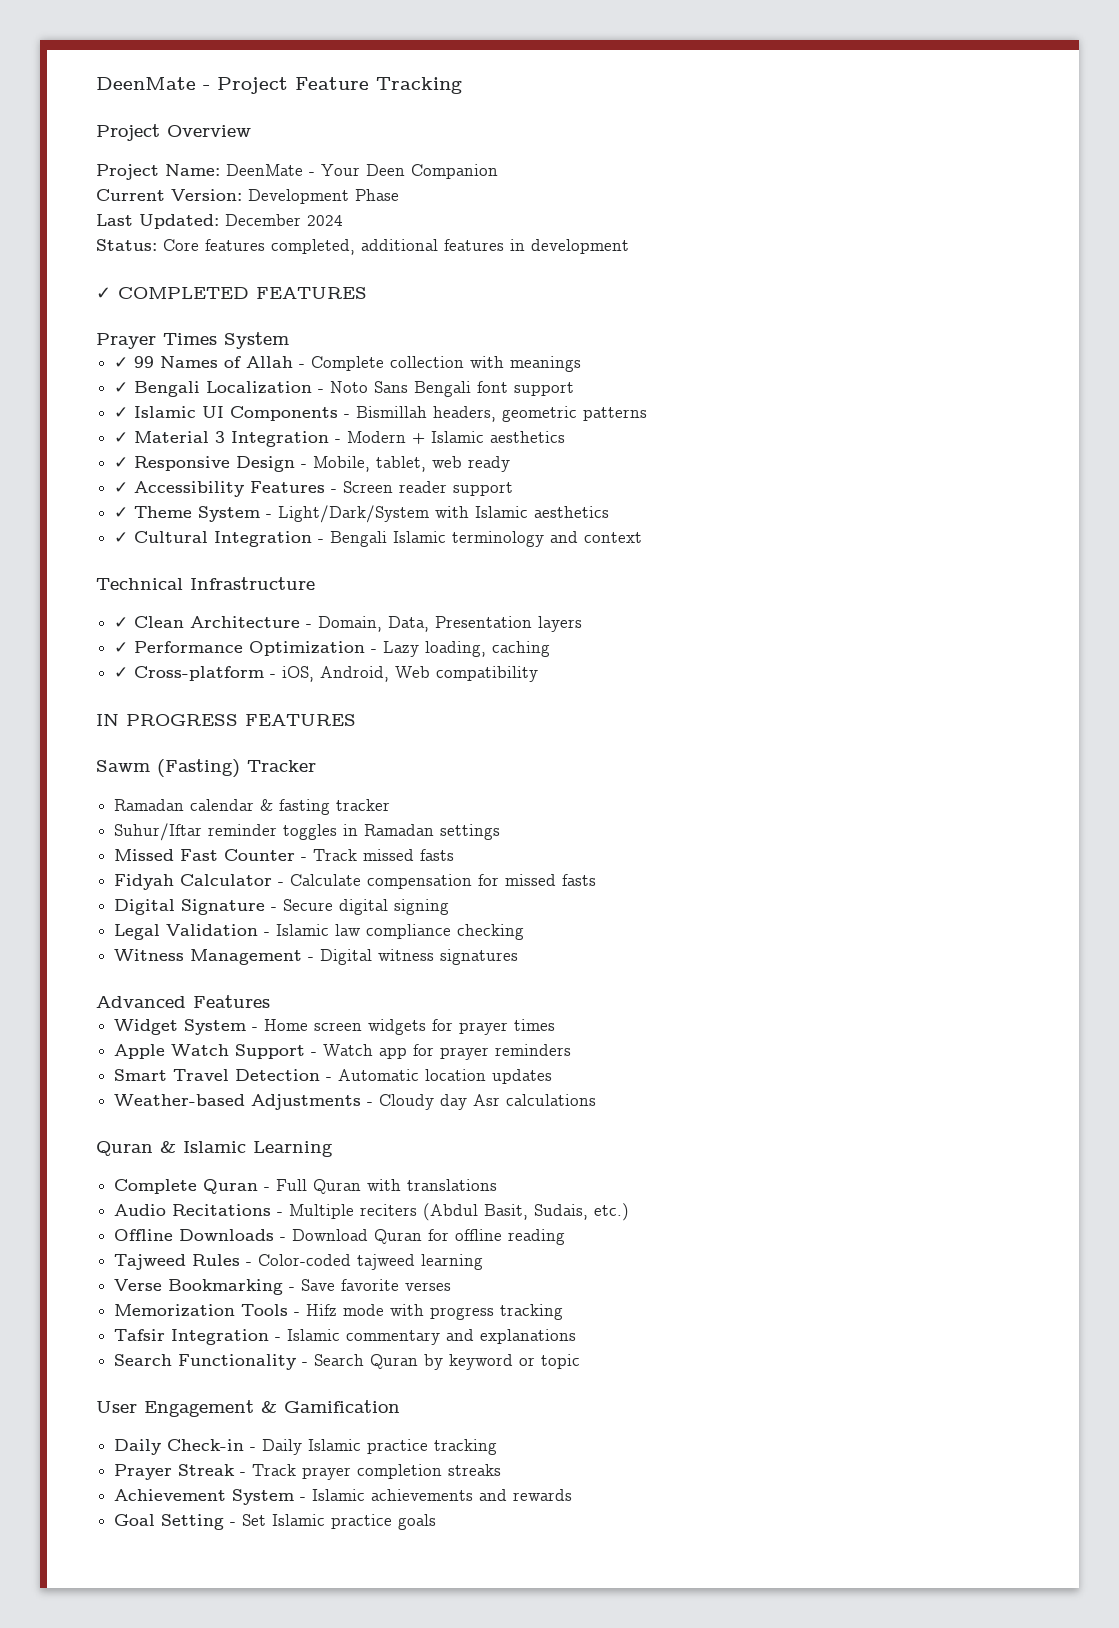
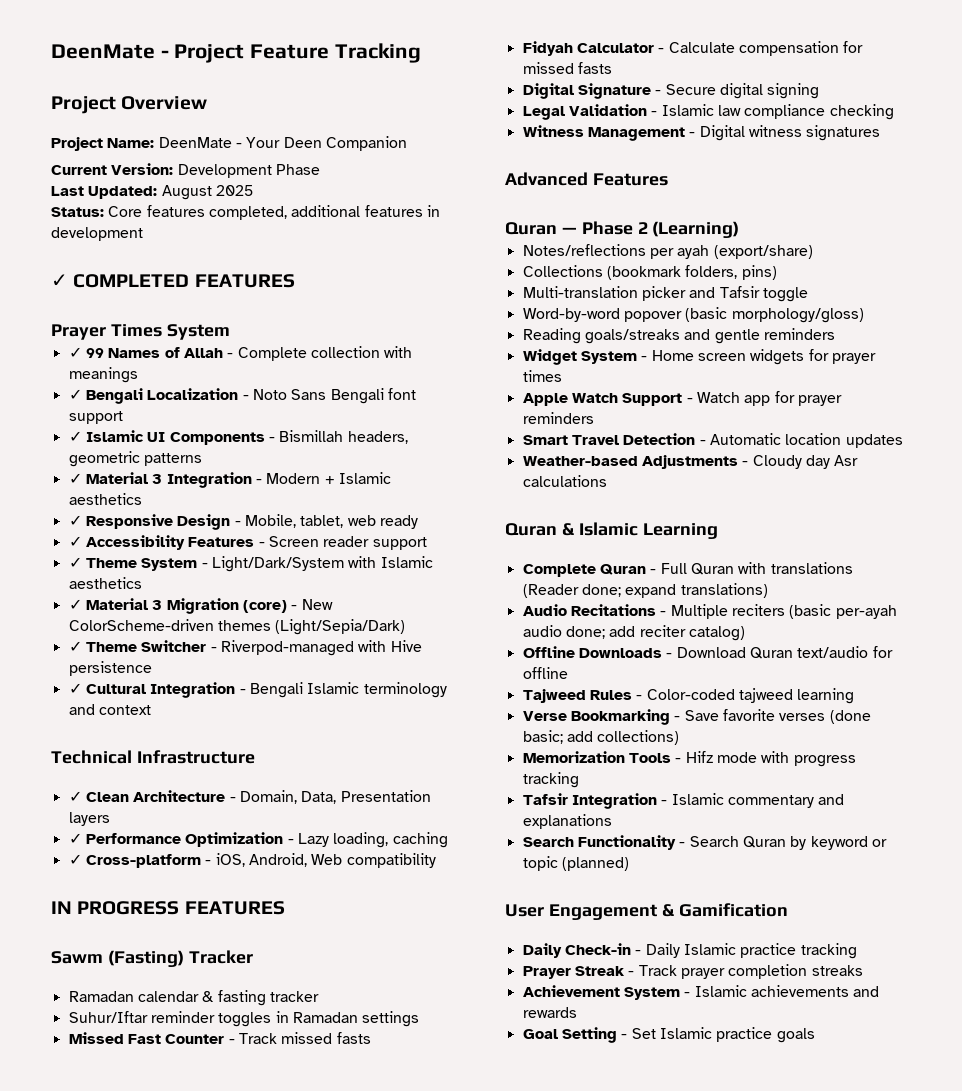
[225,214,343,226] December 2024 -> [161,185,253,200] August 2025
(610, 512) none -> [68,598,333,614] [68,619,406,635] [68,640,422,656] [68,661,152,676] // ✓ Material 3 Migration (core) - New ColorScheme-driven themes (Light/Sepia/Dark) // ✓ Theme Switcher - Riverpod-managed with Hive persistence
(270, 1001) none -> [505,221,740,238] [522,244,813,259] [522,265,777,280] [522,286,808,302] [522,307,864,323] [522,328,835,344] // Quran — Phase 2 (Learning) // Notes/reflections per ayah (export/share) // Collections (bookmark folders, pins) // Multi-translation picker and Tafsir toggle // Word-by-word popover (basic morphology/gloss) // Reading goals/streaks and gentle reminders
(498, 1185) none -> [522,583,768,598] (Reader done; expand translations)
[423,1203,630,1221] (Abdul Basit, Sudais, etc.) -> [789,604,897,619] [522,625,745,641] (basic per-ayah audio done; add reciter catalog)
(423, 1236) none -> [797,646,869,658] text/audio
[508,1229,566,1245] reading -> (568, 673) none
(452, 1286) none -> [829,710,871,724] [522,730,680,745] (done basic; add collections)
(581, 1361) none -> [561,857,629,871] (planned)

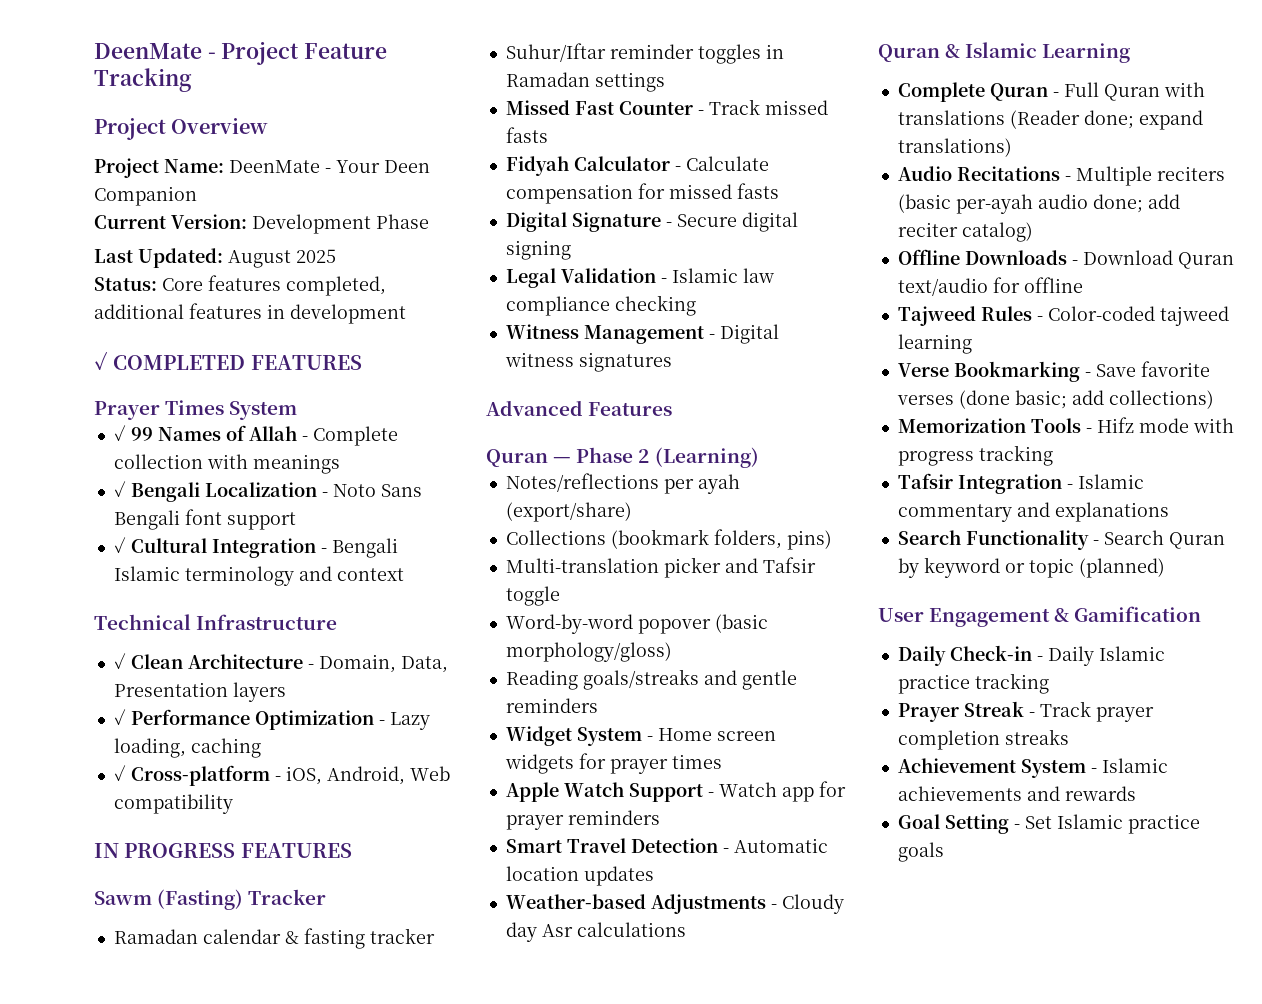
[68,430,408,445] [68,451,202,467] [68,472,391,488] [68,493,142,505] [68,514,418,530] [68,535,427,550] [68,556,433,572] [68,577,142,589] [68,598,333,614] [68,619,406,635] [68,640,422,656] [68,661,152,676] // ✓ Islamic UI Components - Bismillah headers, geometric patterns // ✓ Material 3 Integration - Modern + Islamic aesthetics // ✓ Responsive Design - Mobile, tablet, web ready // ✓ Accessibility Features - Screen reader support // ✓ Theme System - Light/Dark/System with Islamic aesthetics // ✓ Material 3 Migration (core) - New ColorScheme-driven themes (Light/Sepia/Dark) // ✓ Theme Switcher - Riverpod-managed with Hive persistence -> (296, 521) none

